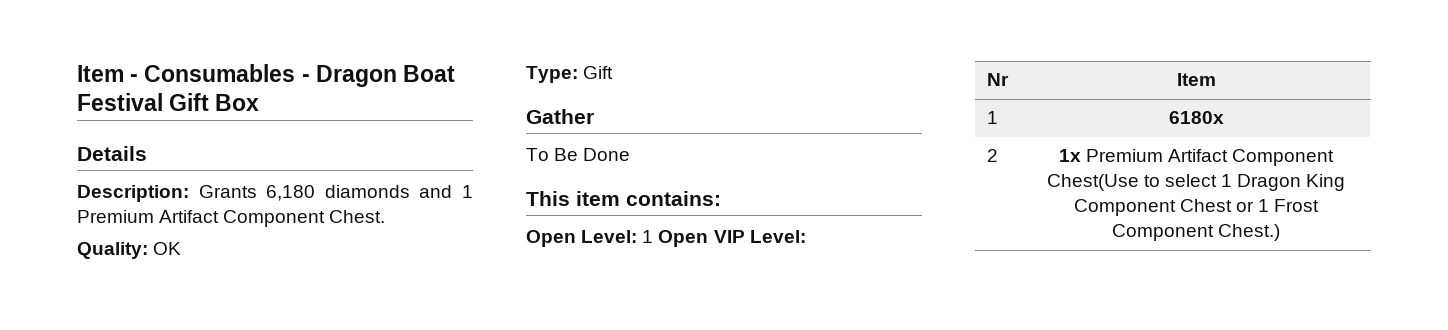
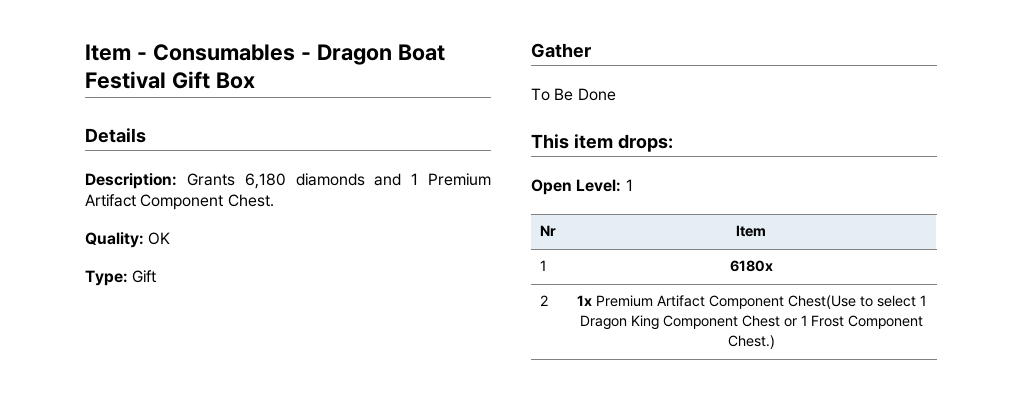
[626,191,721,206] contains: -> [617,134,673,152] drops:
[658,230,806,247] Open VIP Level: -> (633, 185) none

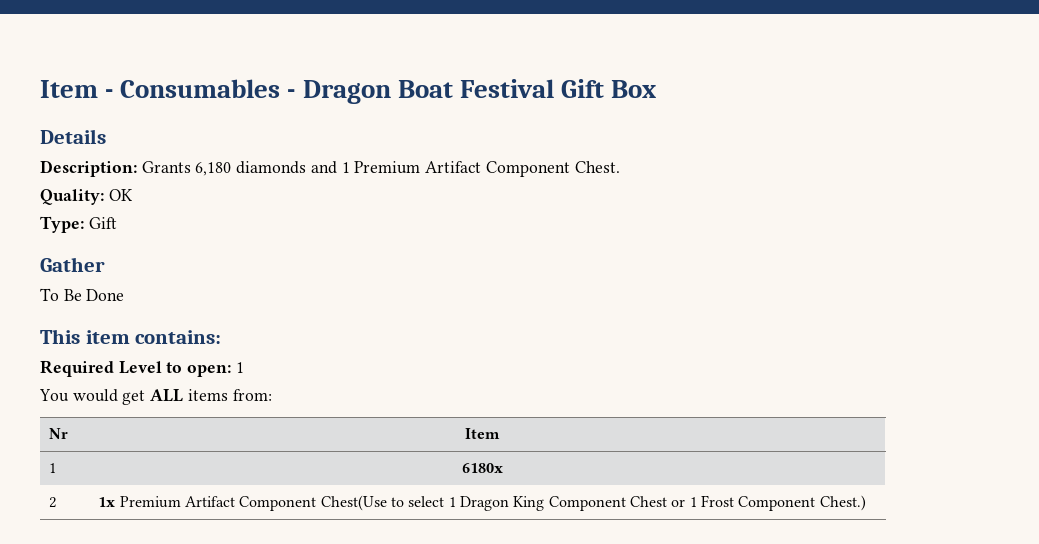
[617,134,673,152] [531,179,633,195] drops: // Open Level: 1 -> [135,330,222,344] [40,360,244,377] [39,389,272,405] contains: // Required Level to open: 1 // You would get ALL items from:

